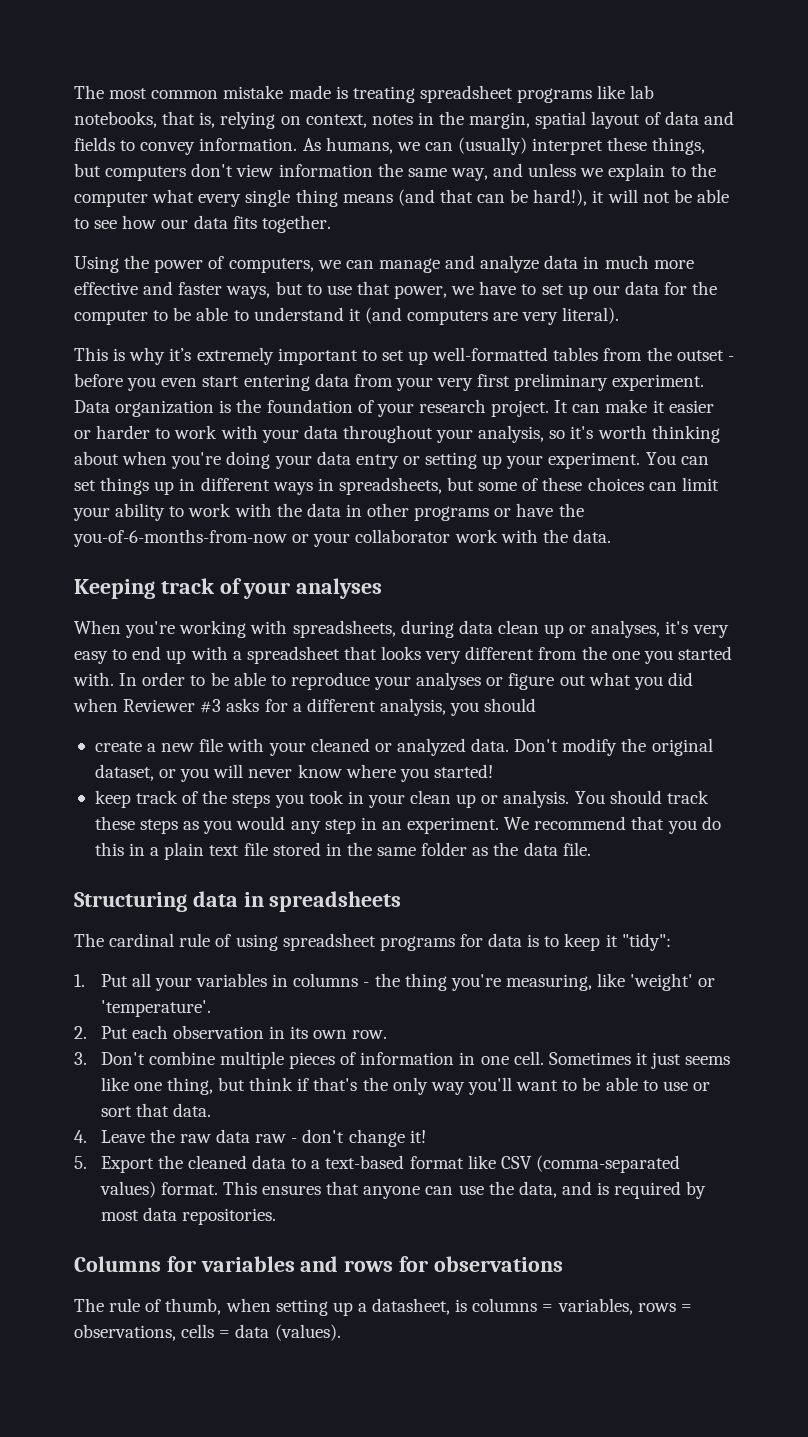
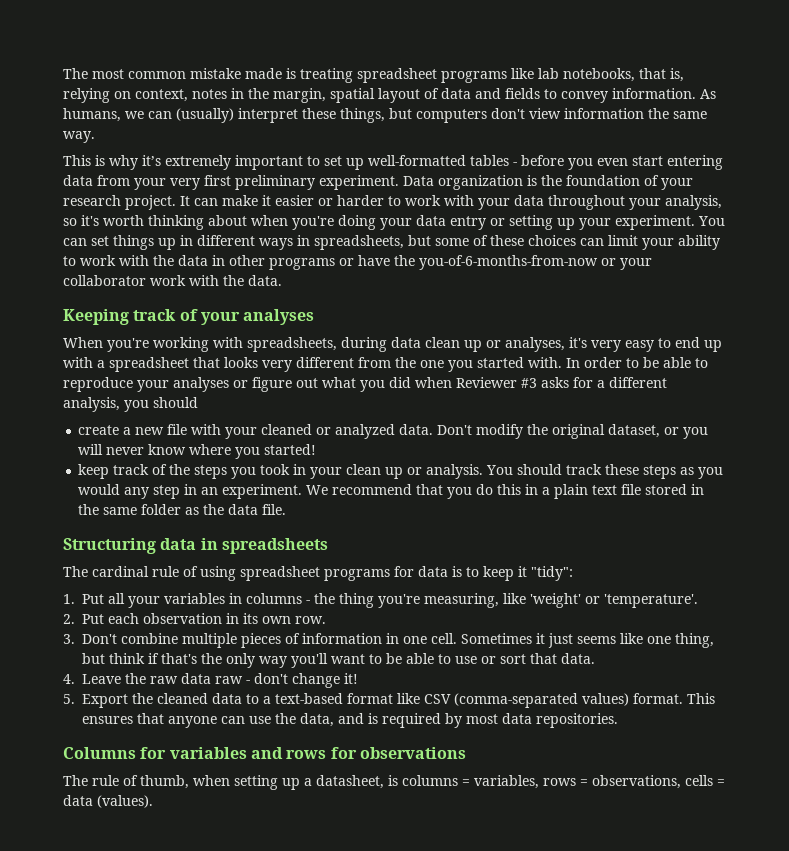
[450,163,716,181] [74,189,729,207] [74,215,331,233] [74,255,694,273] [74,281,718,299] [74,307,620,325] way, and unless we explain to the computer what every single thing means (and that can be hard!), it will not be able to see how our data fits together. // Using the power of computers, we can manage and analyze data in much more effective and faster ways, but to use that power, we have to set up our data for the computer to be able to understand it (and computers are very literal). -> [63,131,95,143] way.
[603,347,724,361] from the outset -> (509, 160) none

